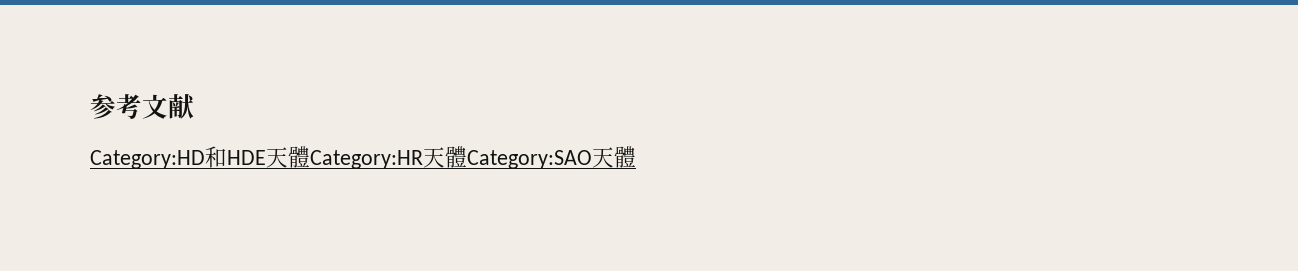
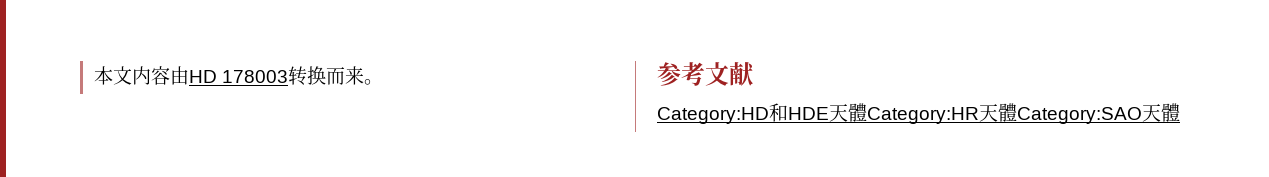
(90, 106) none -> [93,66,383,86] 本文内容由HD 178003转换而来。 //

